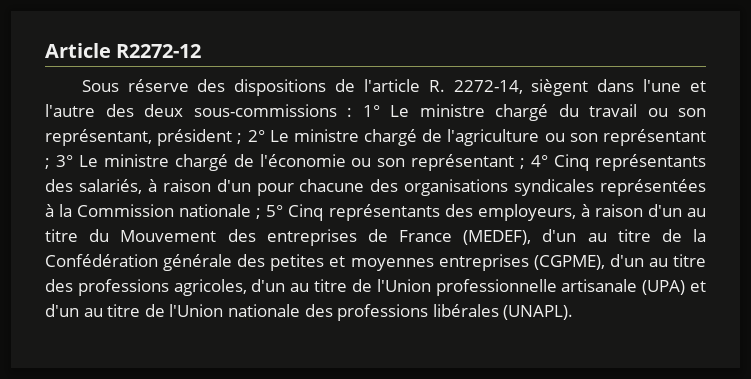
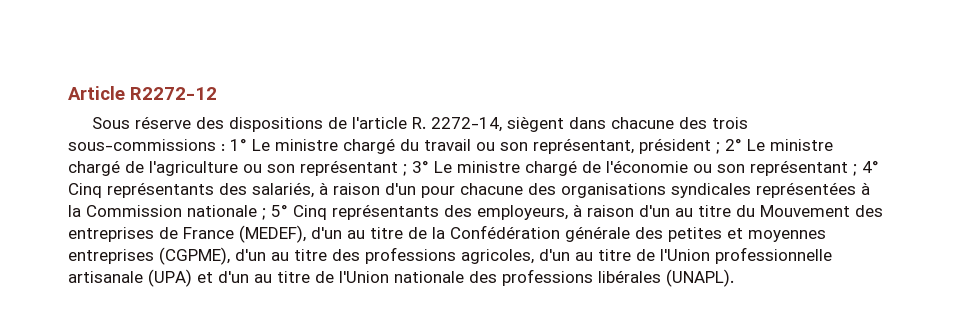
[643,79,706,92] [45,104,183,117] l'une et l'autre des deux -> [611,117,749,129] chacune des trois

